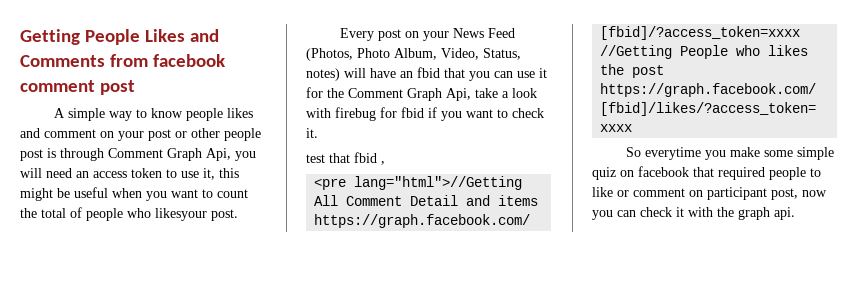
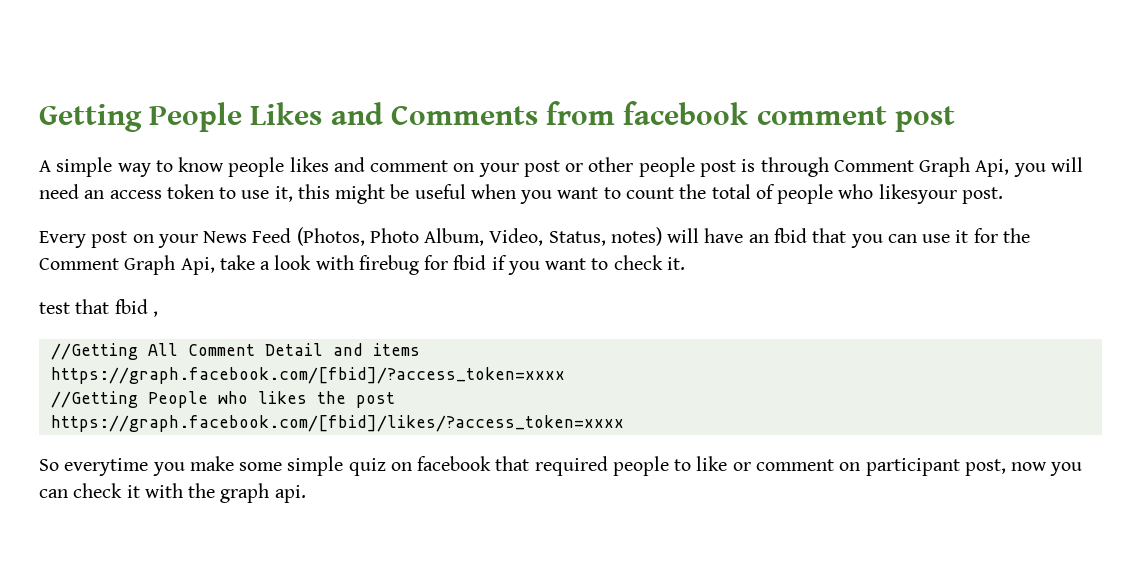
[314,176,523,190] <pre lang="html">//Getting -> [50,343,138,360] //Getting

